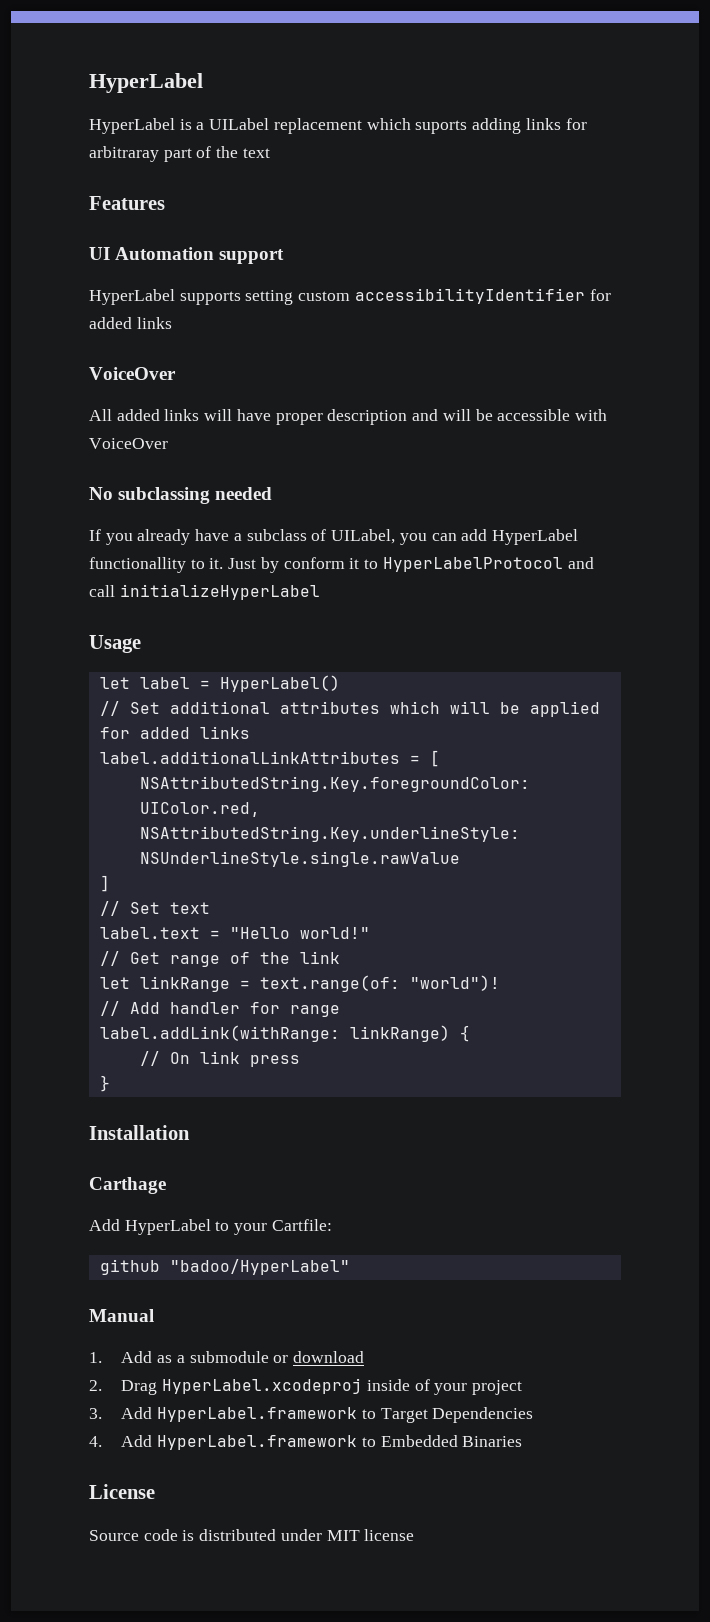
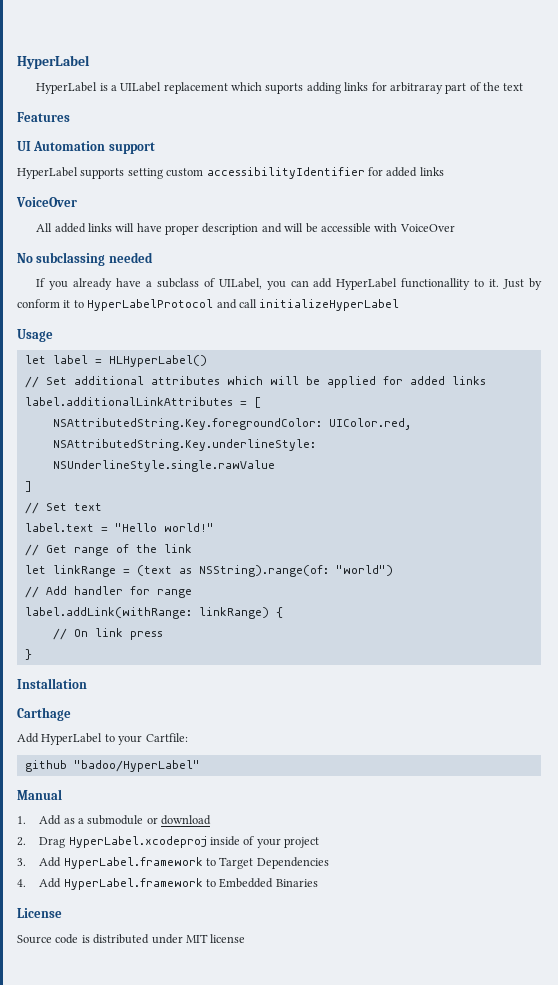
[219,675,340,692] HyperLabel() -> [108,355,207,367] HLHyperLabel()
[259,975,500,992] text.range(of: "world")! -> [136,565,393,577] (text as NSString).range(of: "world")

